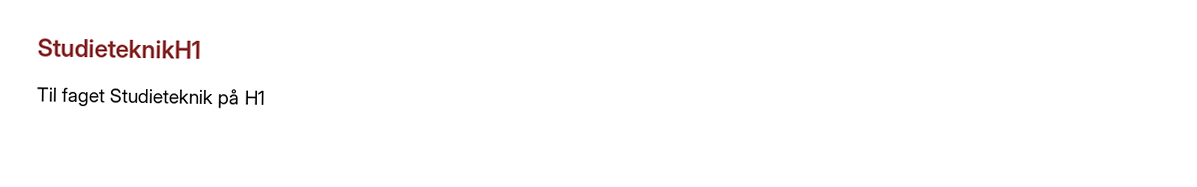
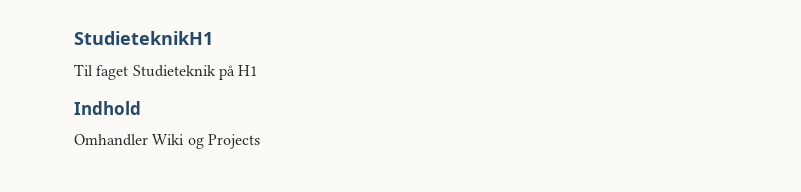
(266, 97) none -> [74,101,141,115] [74,134,260,149] // Indhold // Omhandler Wiki og Projects

